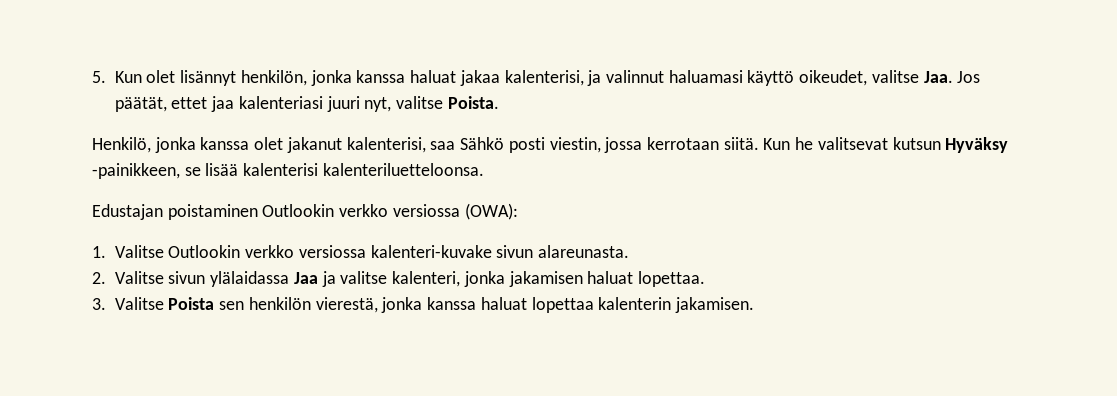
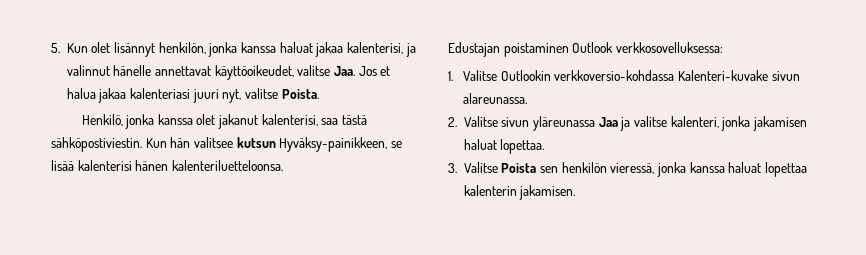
[668,70,981,86] [114,96,235,112] haluamasi käyttö oikeudet, valitse Jaa. Jos päätät, ettet jaa -> [113,65,391,80] [66,88,127,103] hänelle annettavat käyttöoikeudet, valitse Jaa. Jos et halua jakaa
[460,137,1009,153] [92,163,180,179] Sähkö posti viestin, jossa kerrotaan siitä. Kun he valitsevat kutsun Hyväksy -painikkeen, -> [342,115,368,125] [51,137,388,152] tästä sähköpostiviestin. Kun hän valitsee kutsun Hyväksy-painikkeen,
(319, 169) none -> [135,160,169,171] hänen
[262,203,518,220] Outlookin verkko versiossa (OWA): -> [572,42,723,53] Outlook verkkosovelluksessa:
[245,245,630,258] verkko versiossa kalenteri-kuvake sivun alareunasta. -> [554,70,800,81] [462,93,527,104] verkkoversio-kohdassa Kalenteri-kuvake sivun alareunassa.
[210,271,290,287] ylälaidassa -> [533,116,596,131] yläreunassa
[315,297,378,313] vierestä, -> [610,163,655,174] vieressä,

